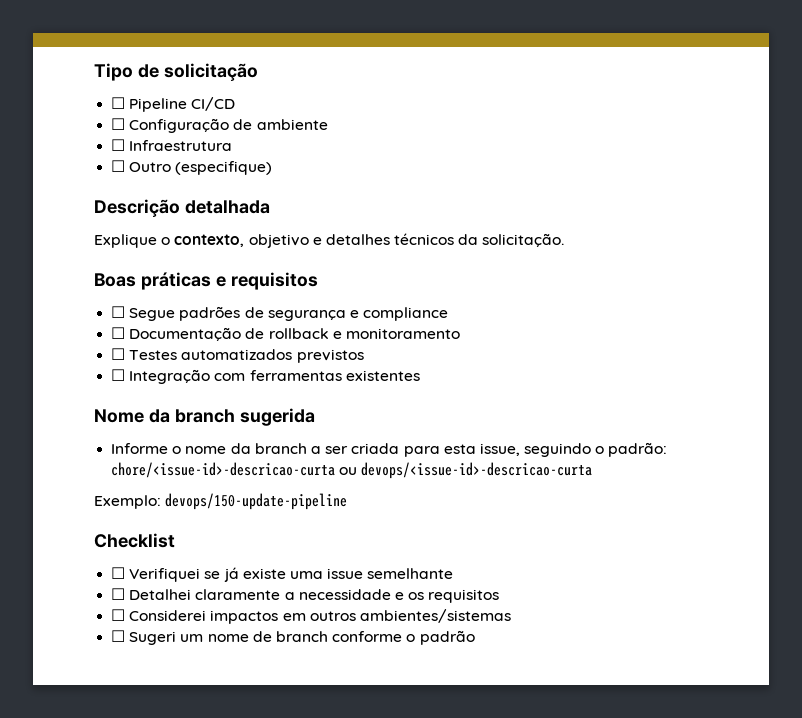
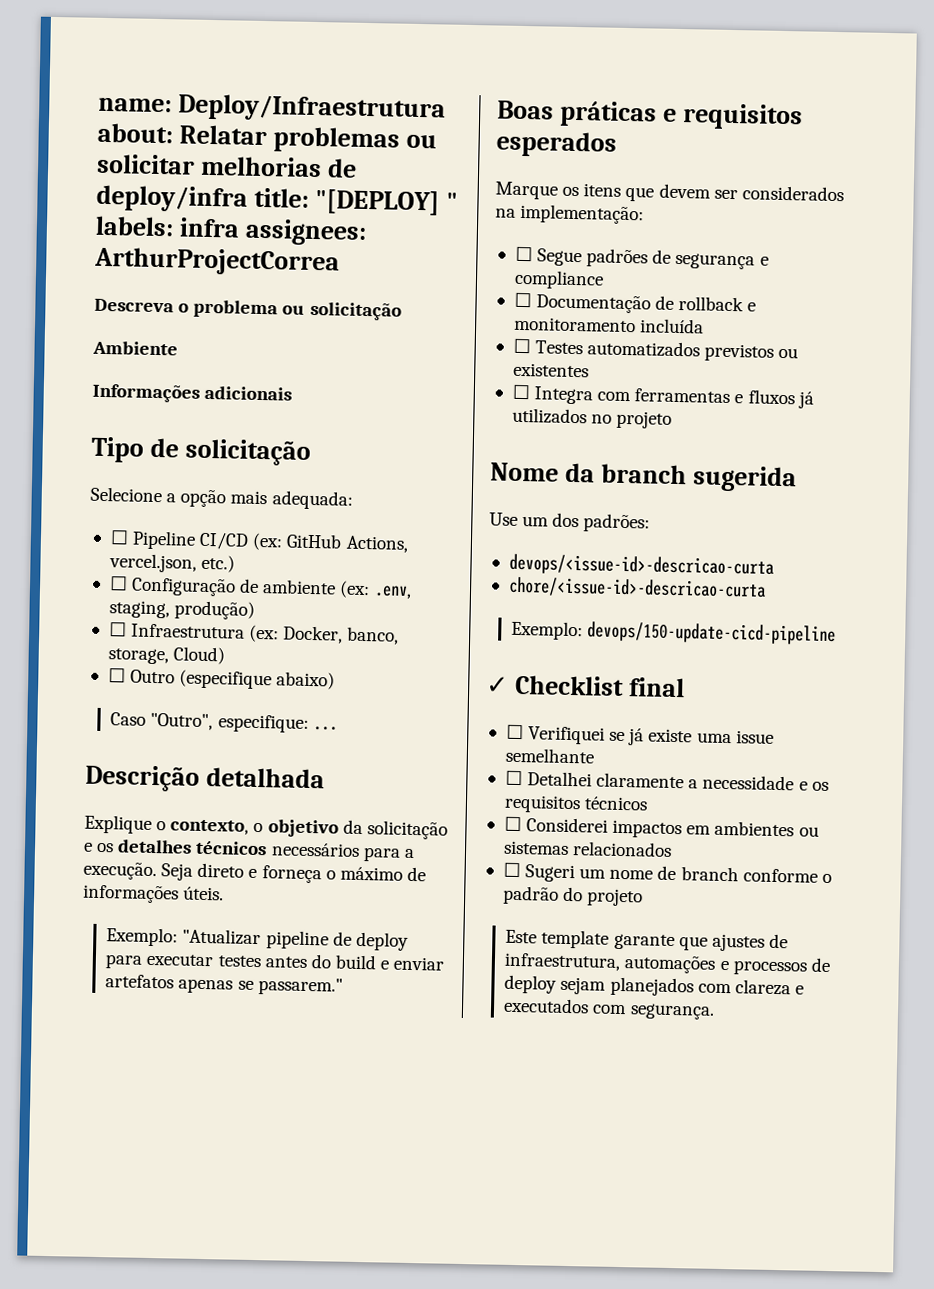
[94,63,258,82] [111,97,236,112] [111,118,328,133] [111,139,233,151] [111,160,273,175] Tipo de solicitação // ☐ Pipeline CI/CD // ☐ Configuração de ambiente // ☐ Infraestrutura // ☐ Outro (especifique) -> [98,93,446,124] [97,122,437,154] [96,153,357,178] [96,184,458,216] [95,215,367,246] [94,246,340,277] [94,298,402,321] [92,340,178,356] [92,383,293,403] [91,436,311,466] [90,486,353,510] [109,530,409,553] [108,553,236,573] [108,576,412,599] [108,600,256,620] [108,622,400,645] [107,646,226,665] [107,668,336,690] [110,712,338,733] name: Deploy/Infraestrutura about: Relatar problemas ou solicitar melhorias de deploy/infra title: "[DEPLOY] " labels: infra assignees: ArthurProjectCorrea // Descreva o problema ou solicitação // Ambiente // Informações adicionais // Tipo de solicitação // Selecione a opção mais adequada: // ☐ Pipeline CI/CD (ex: GitHub Actions, vercel.json, etc.) // ☐ Configuração de ambiente (ex: .env, staging, produção) // ☐ Infraestrutura (ex: Docker, banco, storage, Cloud) // ☐ Outro (especifique abaixo) // Caso "Outro", especifique: ...
[248,233,565,248] [94,272,318,290] objetivo e detalhes técnicos da solicitação. // Boas práticas e requisitos -> [253,819,448,840] [83,839,415,862] [83,861,426,884] [82,884,225,904] [106,927,409,951] [105,953,445,971] [105,974,343,996] [497,100,803,131] [496,130,617,158] [495,181,844,202] [495,203,645,225] o objetivo da solicitação e os detalhes técnicos necessários para a execução. Seja direto e forneça o máximo de informações úteis. // Exemplo: "Atualizar pipeline de deploy para executar testes antes do build e enviar artefatos apenas se passarem." // Boas práticas e requisitos esperados // Marque os itens que devem ser considerados na implementação:
(460, 333) none -> [640,318,705,334] incluída
[111,369,211,384] // ☐ Integração -> [778,347,799,359] [512,362,589,378] [511,384,594,405] ou existentes // ☐ Integra
[345,370,420,381] [94,408,315,426] [111,442,668,457] [111,462,358,478] existentes // Nome da branch sugerida // Informe o nome da branch a ser criada para esta issue, seguindo o padrão: chore/<issue-id>-descricao-curta ou -> [734,389,814,409] [511,407,673,429] [490,462,797,493] [489,512,651,533] e fluxos já utilizados no projeto // Nome da branch sugerida // Use um dos padrões: //
[94,493,348,510] // Exemplo: devops/150-update-pipeline // -> [507,576,766,600] [511,620,837,646] [486,676,509,694] // chore/<issue-id>-descricao-curta // Exemplo: devops/150-update-cicd-pipeline // ✓
(175, 540) none -> [628,677,685,698] final
(500, 596) none -> [584,796,649,811] técnicos
[309,609,511,623] outros ambientes/sistemas -> [714,820,819,837] [502,840,673,857] ambientes ou sistemas relacionados
(475, 637) none -> [563,886,644,907] [505,929,789,952] [504,952,831,976] [504,974,805,997] [503,997,715,1020] do projeto // Este template garante que ajustes de infraestrutura, automações e processos de deploy sejam planejados com clareza e executados com segurança.

